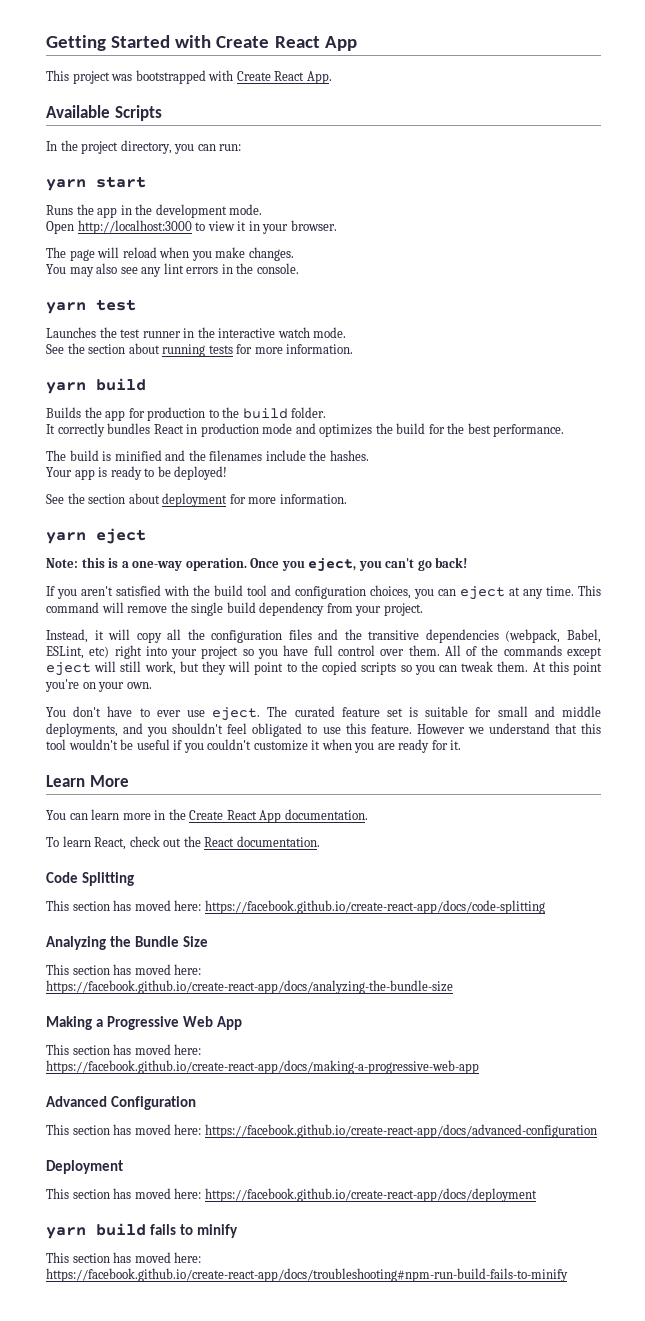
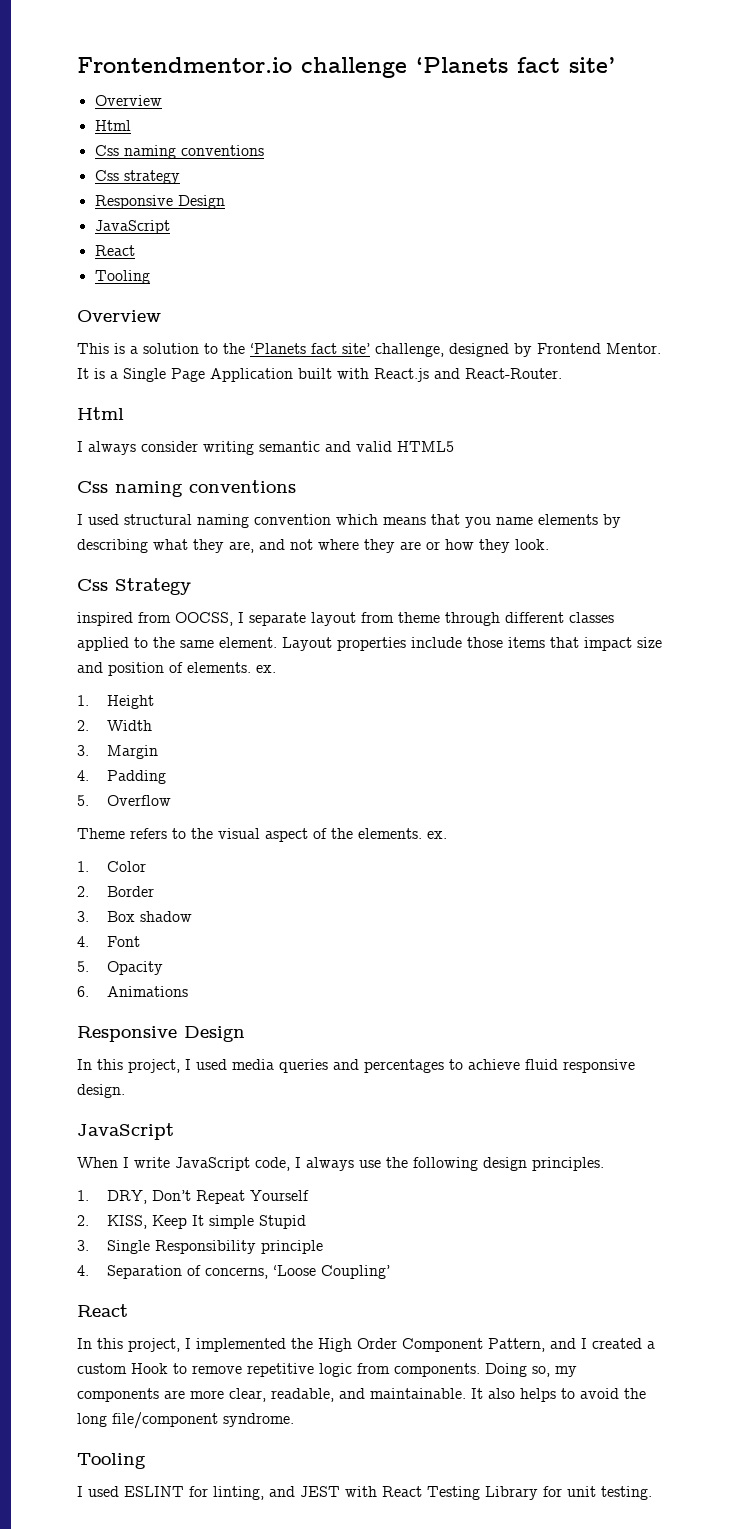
[46,35,357,51] [46,70,332,84] [46,105,162,121] [46,140,242,154] [46,176,146,191] [46,204,263,218] [46,220,337,234] [46,247,294,261] [46,263,299,277] [46,299,136,314] [46,327,347,338] [46,343,354,357] [46,378,146,394] [46,407,327,421] [46,423,565,437] [46,450,369,461] [46,466,228,480] [46,493,347,507] [46,528,146,544] [46,557,468,572] [46,585,601,600] [46,602,423,616] [46,629,602,643] [46,645,603,659] [46,661,603,676] [45,679,152,692] [46,706,601,721] [46,723,601,737] [46,739,462,753] [46,775,129,787] [46,809,368,823] [46,836,320,850] [46,872,135,886] [46,900,545,914] [46,936,209,950] [46,964,202,975] [46,980,453,994] [46,1016,243,1030] [46,1044,202,1055] [46,1060,479,1074] [46,1096,197,1110] [46,1124,597,1138] [46,1160,123,1174] [46,1188,537,1202] [46,1223,239,1239] [46,1252,202,1263] [46,1268,568,1282] Getting Started with Create React App // This project was bootstrapped with Create React App. // Available Scripts // In the project directory, you can run: // yarn start // Runs the app in the development mode. // Open http://localhost:3000 to view it in your browser. // The page will reload when you make changes. // You may also see any lint errors in the console. // yarn test // Launches the test runner in the interactive watch mode. // See the section about running tests for more information. // yarn build // Builds the app for production to the build folder. // It correctly bundles React in production mode and optimizes the build for the best performance. // The build is minified and the filenames include the hashes. // Your app is ready to be deployed! // See the section about deployment for more information. // yarn eject // Note: this is a one-way operation. Once you eject, you can't go back! // If you aren't satisfied with the build tool and configuration choices, you can eject at any time. This command will remove the single build dependency from your project. // Instead, it will copy all the configuration files and the transitive dependencies (webpack, Babel, ESLint, etc) right into your project so you have full control over them. All of the commands except eject will still work, but they will point to the copied scripts so you can tweak them. At this point you're on your own. // You don't have to ever use eject. The curated feature set is suitable for small and middle deployments, and you shouldn't feel obligated to use this feature. However we understand that this tool wouldn't be useful if you couldn't customize it when you are ready for it. // Learn More // You can learn more in the Create React App documentation. // To learn React, check out the React documentation. // Code Splitting // This section has moved here: https://facebook.github.io/create-react-app/docs/code-splitting // Analyzing the Bundle Size // This section has moved here: https://facebook.github.io/create-react-app/docs/analyzing-the-bundle-size // Making a Progressive Web App // This section has moved here: https://facebook.github.io/create-react-app/docs/making-a-progressive-web-app // Advanced Configuration // This section has moved here: https://facebook.github.io/create-react-app/docs/advanced-configuration // Deployment // This section has moved here: https://facebook.github.io/create-react-app/docs/deployment // yarn build fails to minify // This section has moved here: https://facebook.github.io/create-react-app/docs/troubleshooting#npm-run-build-fails-to-minify -> [77,57,615,78] [94,95,162,106] [94,120,131,131] [94,145,264,159] [94,170,180,184] [94,195,225,209] [94,220,170,234] [94,245,135,256] [94,270,150,284] [77,310,161,322] [77,343,661,357] [77,368,562,382] [77,407,124,420] [77,441,454,455] [77,480,296,497] [77,514,621,528] [77,539,549,553] [77,578,191,595] [77,612,614,626] [77,637,662,651] [77,662,276,676] [77,695,155,709] [77,720,153,731] [77,745,159,759] [77,770,167,784] [77,795,172,806] [77,828,447,842] [77,861,147,872] [77,886,155,897] [77,911,193,922] [77,936,141,947] [77,961,164,975] [77,986,189,997] [77,1026,245,1042] [77,1059,635,1073] [77,1084,125,1098] [77,1123,174,1140] [77,1157,604,1171] [77,1190,310,1204] [77,1215,307,1229] [77,1240,324,1254] [77,1265,391,1279] [77,1304,128,1317] [77,1338,655,1352] [77,1363,577,1377] [77,1388,646,1402] [77,1412,294,1429] [77,1453,146,1469] [77,1486,652,1500] Frontendmentor.io challenge ‘Planets fact site’ // Overview // Html // Css naming conventions // Css strategy // Responsive Design // JavaScript // React // Tooling // Overview // This is a solution to the ‘Planets fact site’ challenge, designed by Frontend Mentor. It is a Single Page Application built with React.js and React-Router. // Html // I always consider writing semantic and valid HTML5 // Css naming conventions // I used structural naming convention which means that you name elements by describing what they are, and not where they are or how they look. // Css Strategy // inspired from OOCSS, I separate layout from theme through different classes applied to the same element. Layout properties include those items that impact size and position of elements. ex. // 1. Height // 2. Width // 3. Margin // 4. Padding // 5. Overflow // Theme refers to the visual aspect of the elements. ex. // 1. Color // 2. Border // 3. Box shadow // 4. Font // 5. Opacity // 6. Animations // Responsive Design // In this project, I used media queries and percentages to achieve fluid responsive design. // JavaScript // When I write JavaScript code, I always use the following design principles. // 1. DRY, Don’t Repeat Yourself // 2. KISS, Keep It simple Stupid // 3. Single Responsibility principle // 4. Separation of concerns, ‘Loose Coupling’ // React // In this project, I implemented the High Order Component Pattern, and I created a custom Hook to remove repetitive logic from components. Doing so, my components are more clear, readable, and maintainable. It also helps to avoid the long file/component syndrome. // Tooling // I used ESLINT for linting, and JEST with React Testing Library for unit testing.

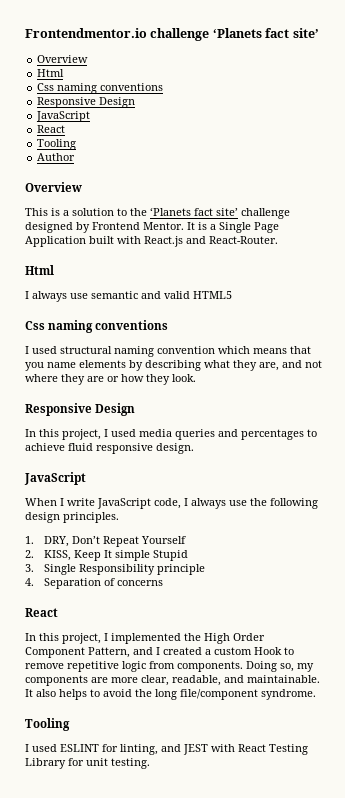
[94,170,180,184] // Css strategy -> (164, 87) none
(150, 277) none -> [37,153,76,161] // Author
[375,343,444,357] challenge, -> [241,208,290,219] challenge
[141,441,254,455] consider writing -> [70,293,88,299] use
[77,578,191,595] [77,612,614,626] [77,637,662,651] [77,662,276,676] [77,695,155,709] [77,720,153,731] [77,745,159,759] [77,770,167,784] [77,795,172,806] [77,828,447,842] [77,861,147,872] [77,886,155,897] [77,911,193,922] [77,936,141,947] [77,961,164,975] [77,986,189,997] // Css Strategy // inspired from OOCSS, I separate layout from theme through different classes applied to the same element. Layout properties include those items that impact size and position of elements. ex. // 1. Height // 2. Width // 3. Margin // 4. Padding // 5. Overflow // Theme refers to the visual aspect of the elements. ex. // 1. Color // 2. Border // 3. Box shadow // 4. Font // 5. Opacity // 6. Animations -> (196, 378) none
[205,1265,391,1279] concerns, ‘Loose Coupling’ -> [116,580,163,586] concerns

